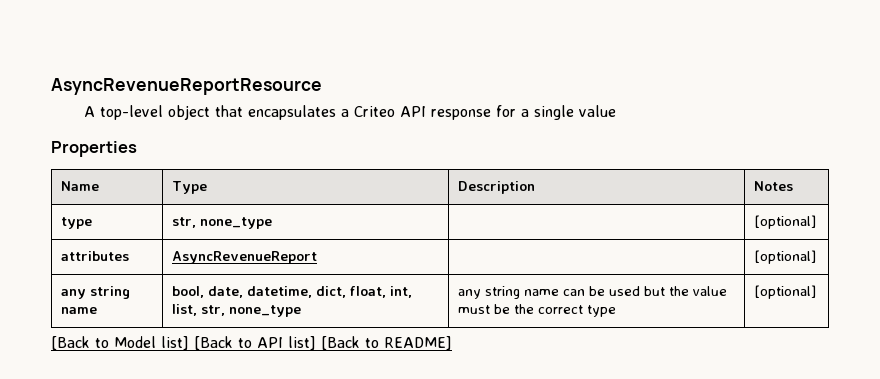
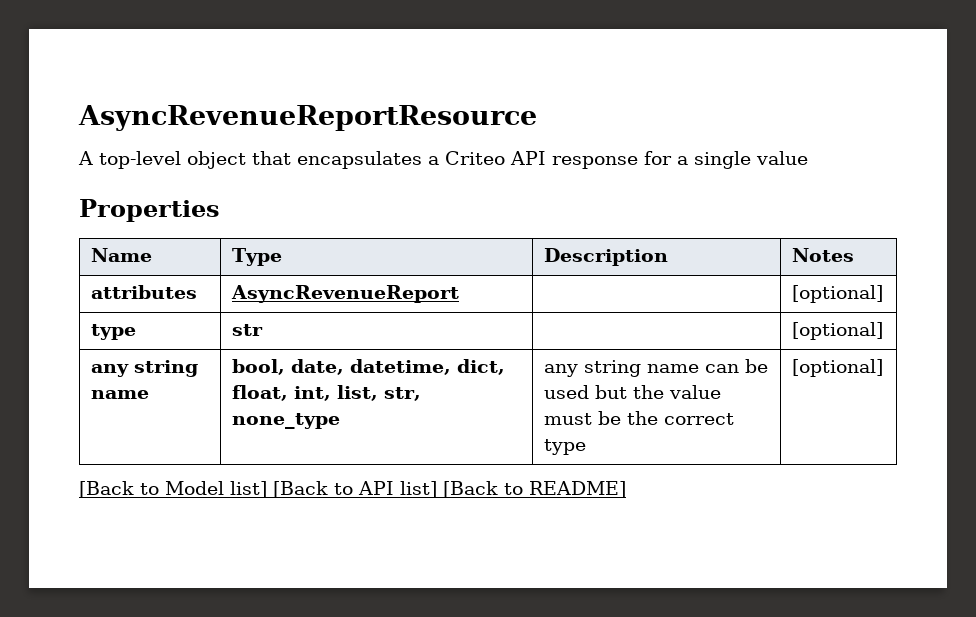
[61,217,93,229] [172,217,273,229] [754,215,817,229] [61,251,130,261] [172,251,318,264] type | str, none_type | | [optional] // attributes | AsyncRevenueReport -> [90,285,197,299] [230,285,459,303] [791,285,883,303] [90,324,136,340] [231,324,263,336] attributes | AsyncRevenueReport | | [optional] // type | str

